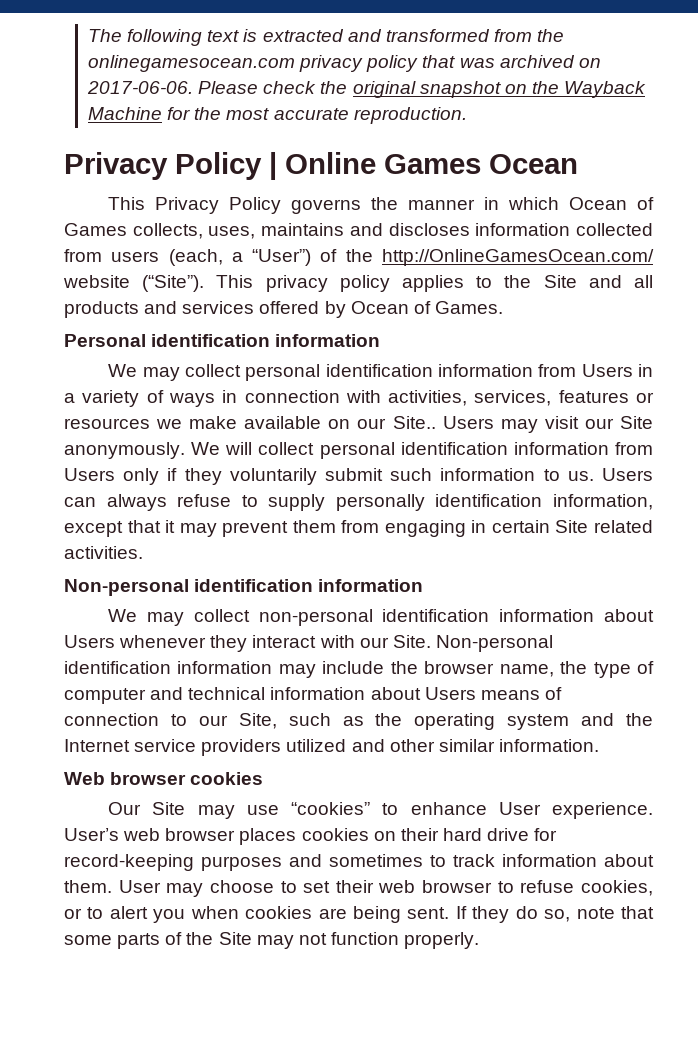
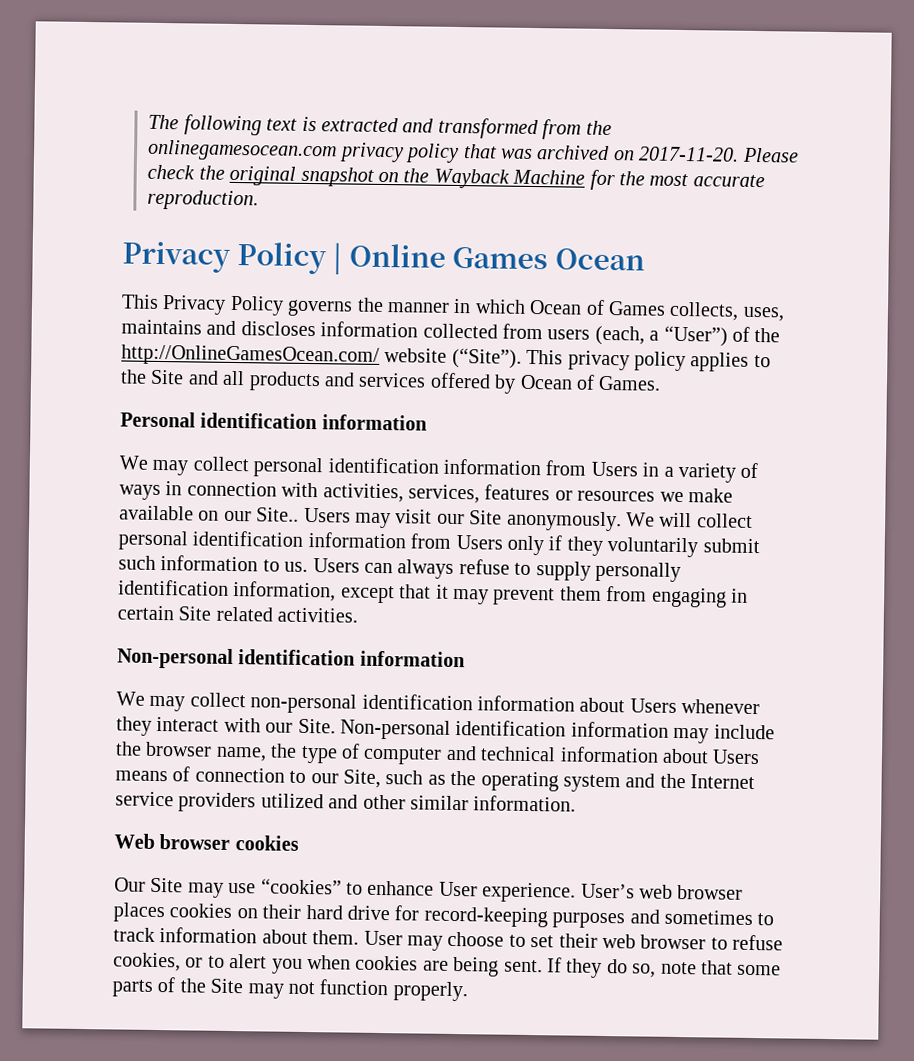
[87,81,194,94] 2017-06-06. -> [638,146,740,162] 2017-11-20.

